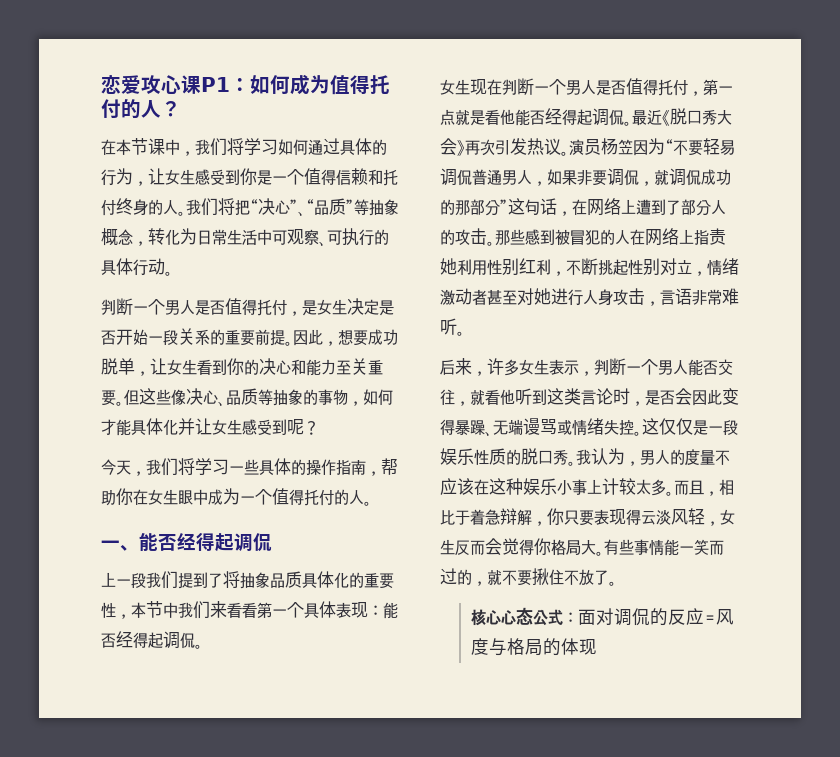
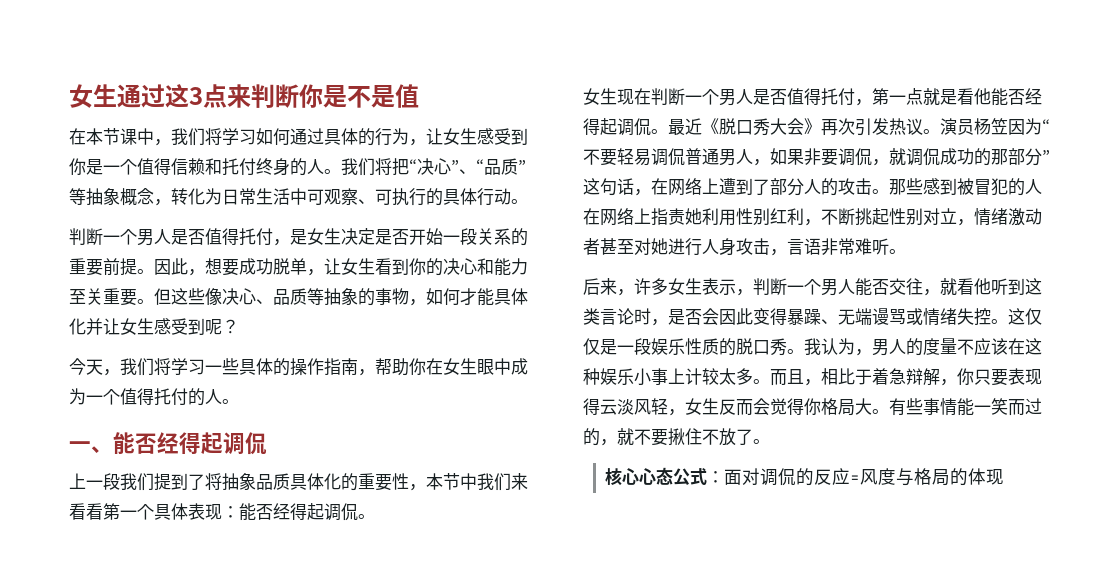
[101,74,390,95] [101,99,181,119] 恋爱攻心课P1：如何成为值得托付的人？ -> [69,84,419,108] 女生通过这3点来判断你是不是值

